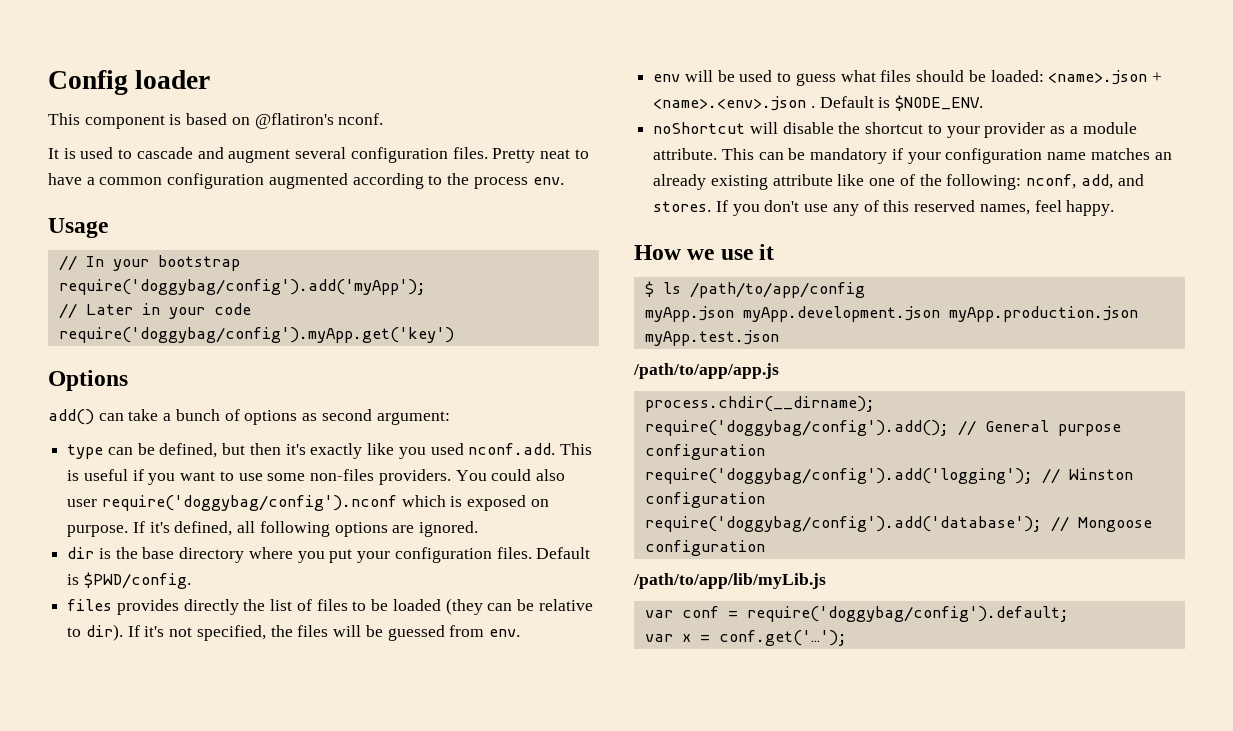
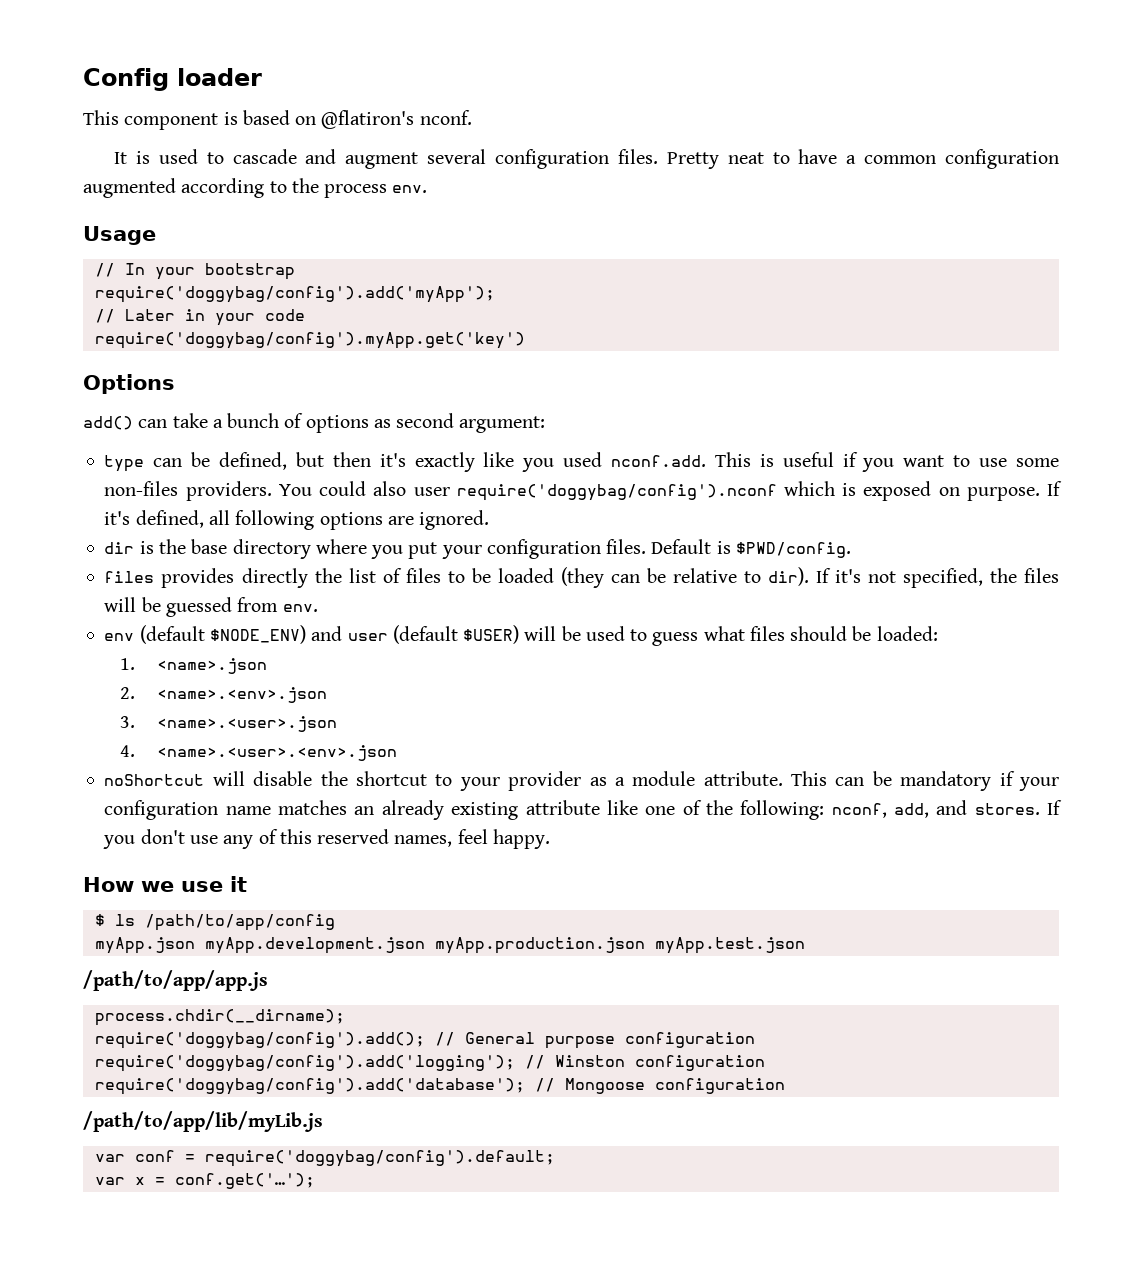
(681, 78) none -> [139,625,520,644] (default $NODE_ENV) and user (default $USER)
(1044, 76) none -> [120,658,136,670] // 1.
[1151,72,1162,82] + -> [120,687,136,699] // 2.
[810,95,984,111] . Default is $NODE_ENV. -> [120,716,338,732] [120,745,398,761] // 3. <name>.<user>.json // 4. <name>.<user>.<env>.json

